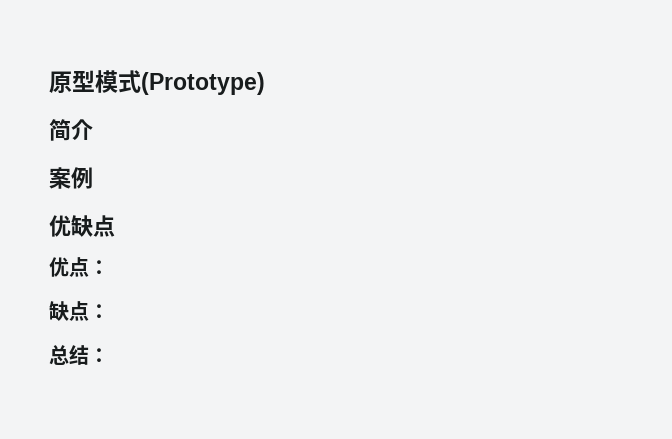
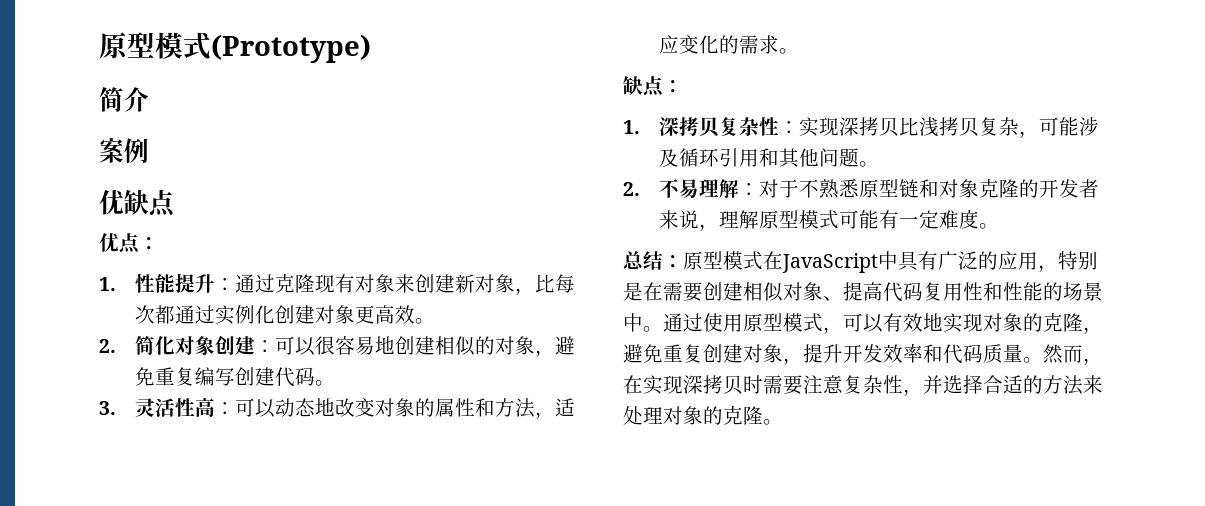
[49,301,109,321] [49,345,109,365] 缺点： // 总结： -> [99,273,575,295] [134,305,435,325] [99,335,575,357] [134,367,335,387] [99,398,575,419] [658,35,799,54] [623,76,683,97] [623,117,1099,138] [658,148,879,168] [623,178,1099,199] [658,210,999,231] [623,251,1098,273] [623,282,1103,302] [623,312,1103,334] [623,344,1103,365] [623,375,1103,396] [623,405,783,425] 1.性能提升：通过克隆现有对象来创建新对象，比每次都通过实例化创建对象更高效。 // 2.简化对象创建：可以很容易地创建相似的对象，避免重复编写创建代码。 // 3.灵活性高：可以动态地改变对象的属性和方法，适应变化的需求。 // 缺点： // 1.深拷贝复杂性：实现深拷贝比浅拷贝复杂，可能涉及循环引用和其他问题。 // 2.不易理解：对于不熟悉原型链和对象克隆的开发者来说，理解原型模式可能有一定难度。 // 总结：原型模式在JavaScript中具有广泛的应用，特别是在需要创建相似对象、提高代码复用性和性能的场景中。通过使用原型模式，可以有效地实现对象的克隆，避免重复创建对象，提升开发效率和代码质量。然而，在实现深拷贝时需要注意复杂性，并选择合适的方法来处理对象的克隆。

